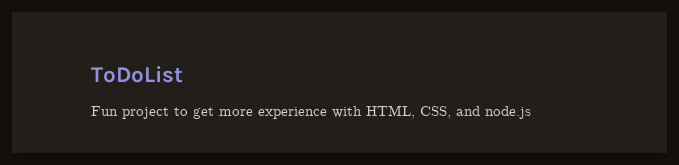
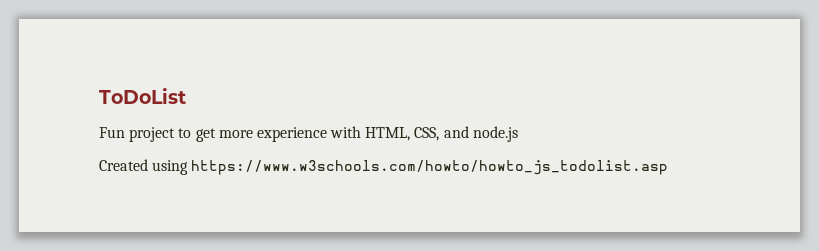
(531, 112) none -> [99,159,669,175] // Created using https://www.w3schools.com/howto/howto_js_todolist.asp

